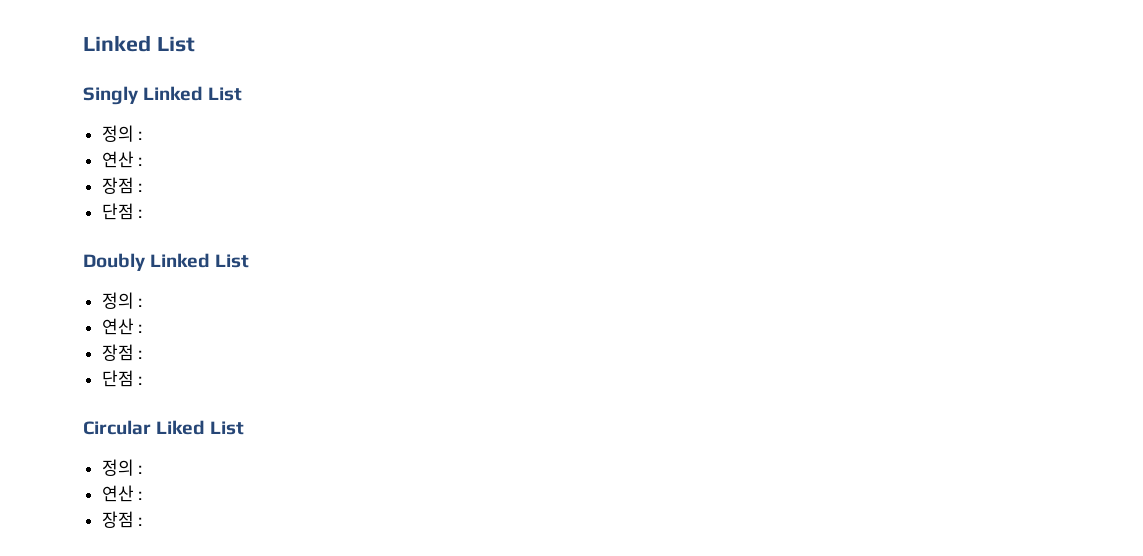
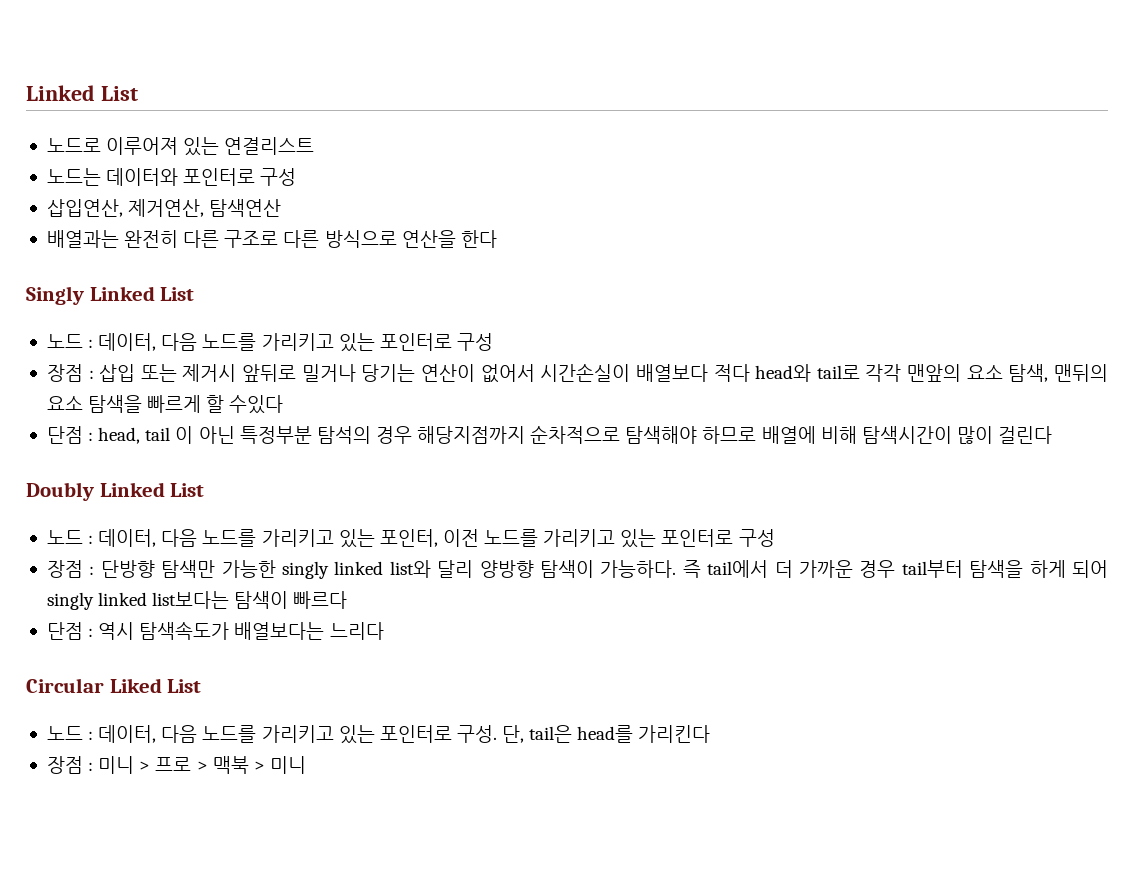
[83,35,195,52] Linked List -> [26,85,138,101] [46,137,315,156] [46,168,297,186] [46,199,282,217] [46,230,497,248] Linked List // 노드로 이루어져 있는 연결리스트 // 노드는 데이터와 포인터로 구성 // 삽입연산, 제거연산, 탐색연산 // 배열과는 완전히 다른 구조로 다른 방식으로 연산을 한다
[101,125,143,142] [101,151,143,168] [101,177,143,194] [101,203,143,220] 정의 : // 연산 : // 장점 : // 단점 : -> [46,333,493,352] [46,363,1108,383] [46,395,284,414] [46,425,1053,444] 노드 : 데이터, 다음 노드를 가리키고 있는 포인터로 구성 // 장점 : 삽입 또는 제거시 앞뒤로 밀거나 당기는 연산이 없어서 시간손실이 배열보다 적다 head와 tail로 각각 맨앞의 요소 탐색, 맨뒤의 요소 탐색을 빠르게 할 수있다 // 단점 : head, tail 이 아닌 특정부분 탐석의 경우 해당지점까지 순차적으로 탐색해야 하므로 배열에 비해 탐색시간이 많이 걸린다
[101,292,143,309] [101,318,143,335] [101,344,143,361] [101,370,143,387] 정의 : // 연산 : // 장점 : // 단점 : -> [46,529,775,548] [46,560,1108,579] [46,591,348,610] [46,621,384,640] 노드 : 데이터, 다음 노드를 가리키고 있는 포인터, 이전 노드를 가리키고 있는 포인터로 구성 // 장점 : 단방향 탐색만 가능한 singly linked list와 달리 양방향 탐색이 가능하다. 즉 tail에서 더 가까운 경우 tail부터 탐색을 하게 되어 singly linked list보다는 탐색이 빠르다 // 단점 : 역시 탐색속도가 배열보다는 느리다
[101,459,143,476] [101,485,143,502] [101,511,143,528] 정의 : // 연산 : // 장점 : -> [46,725,711,744] [46,756,306,774] 노드 : 데이터, 다음 노드를 가리키고 있는 포인터로 구성. 단, tail은 head를 가리킨다 // 장점 : 미니 > 프로 > 맥북 > 미니

